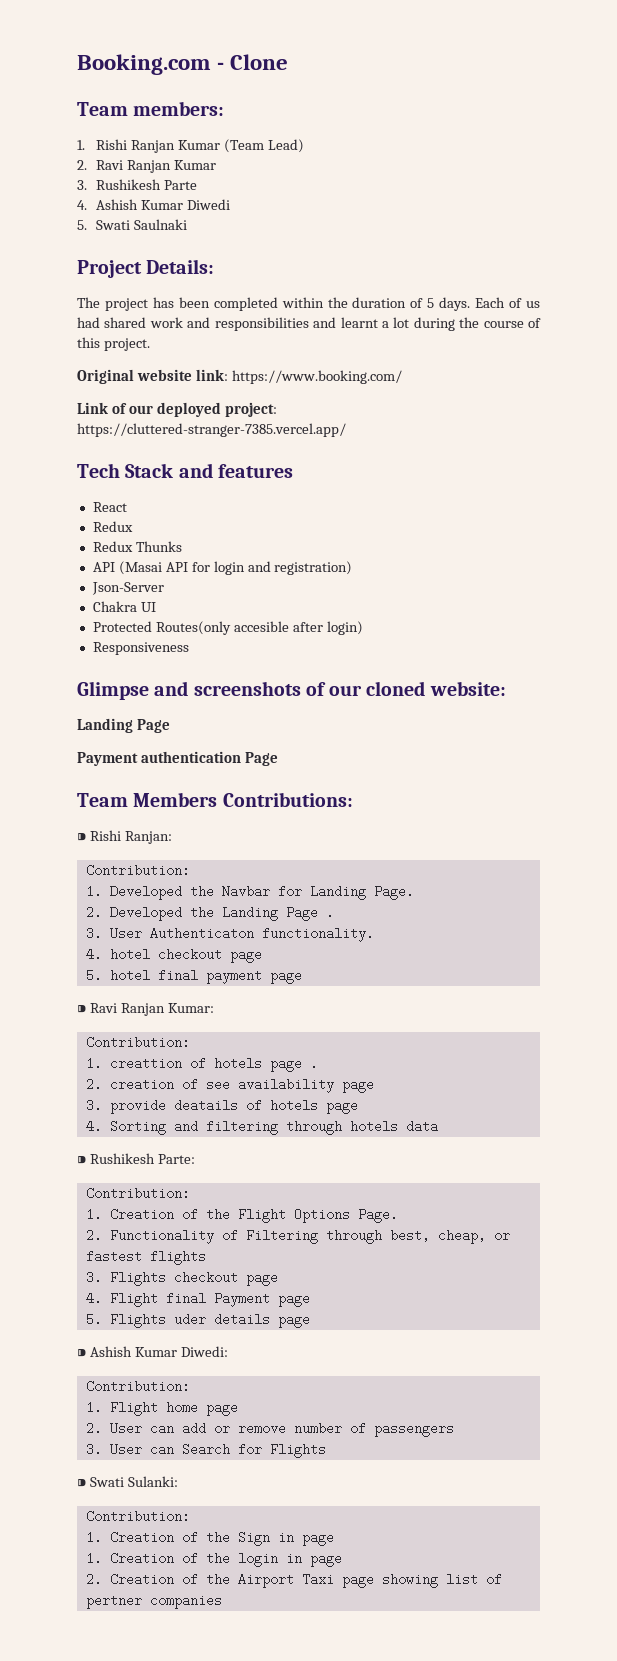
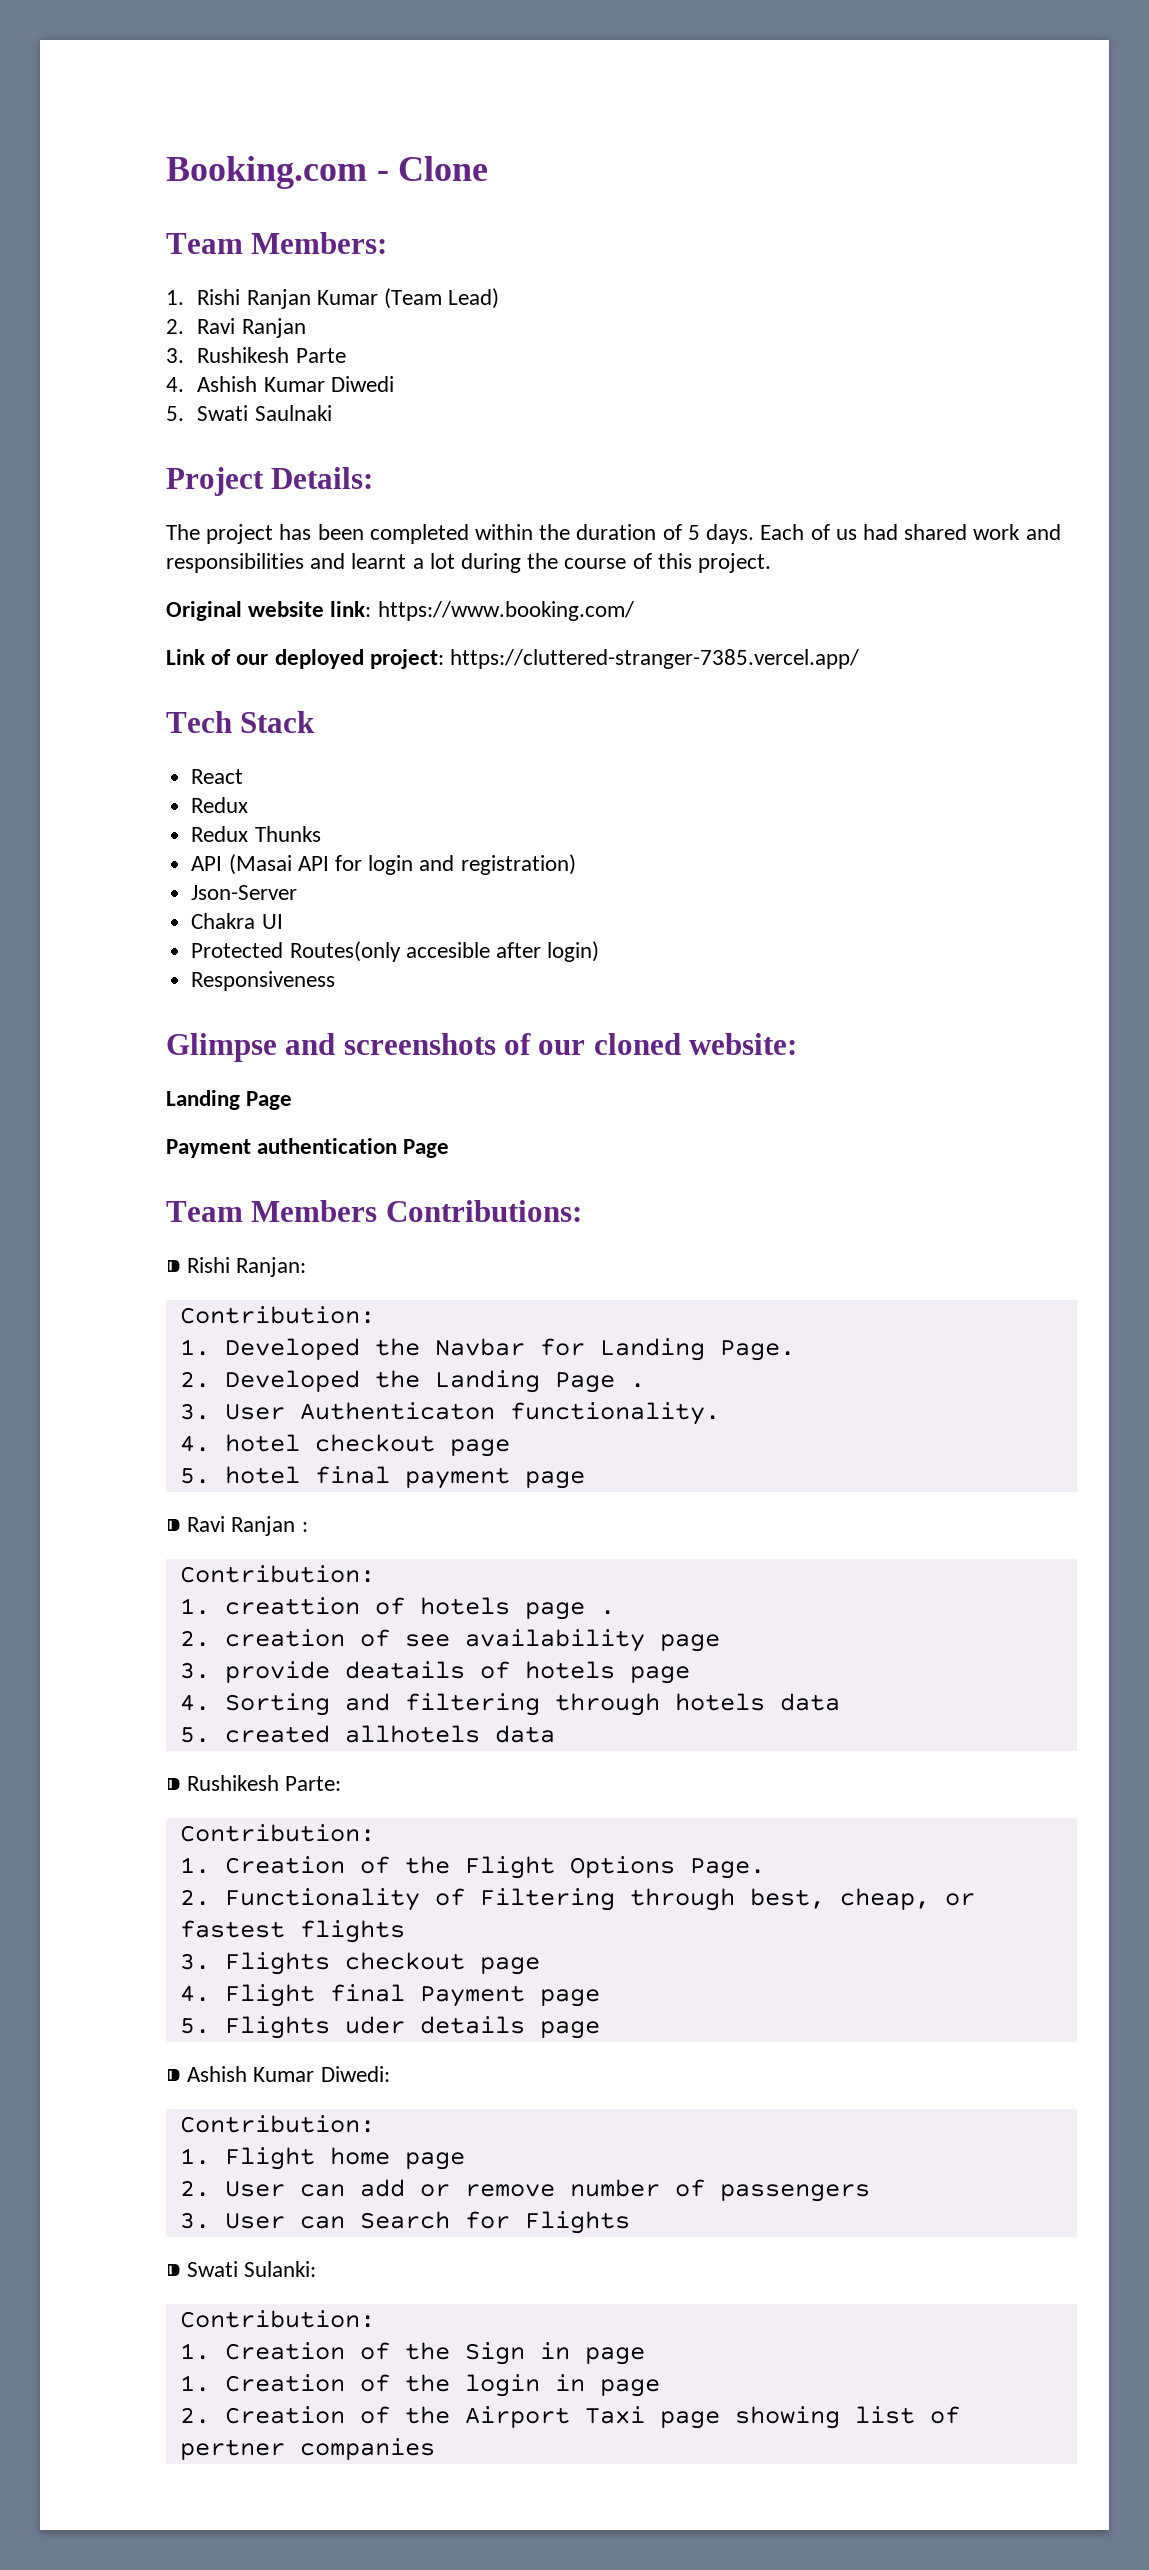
[133,101,225,116] members: -> [251,232,388,254] Members:
[174,160,217,170] Kumar -> (306, 328) none
[178,463,293,478] and features -> (316, 722) none
[167,1003,214,1013] Kumar: -> [301,1522,308,1532] :
(438, 1126) none -> [179,1725,555,1743] // 5. created allhotels data

